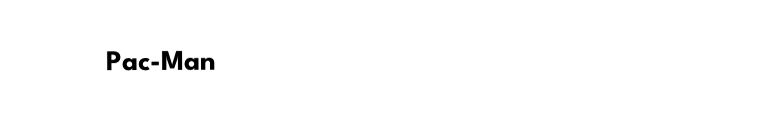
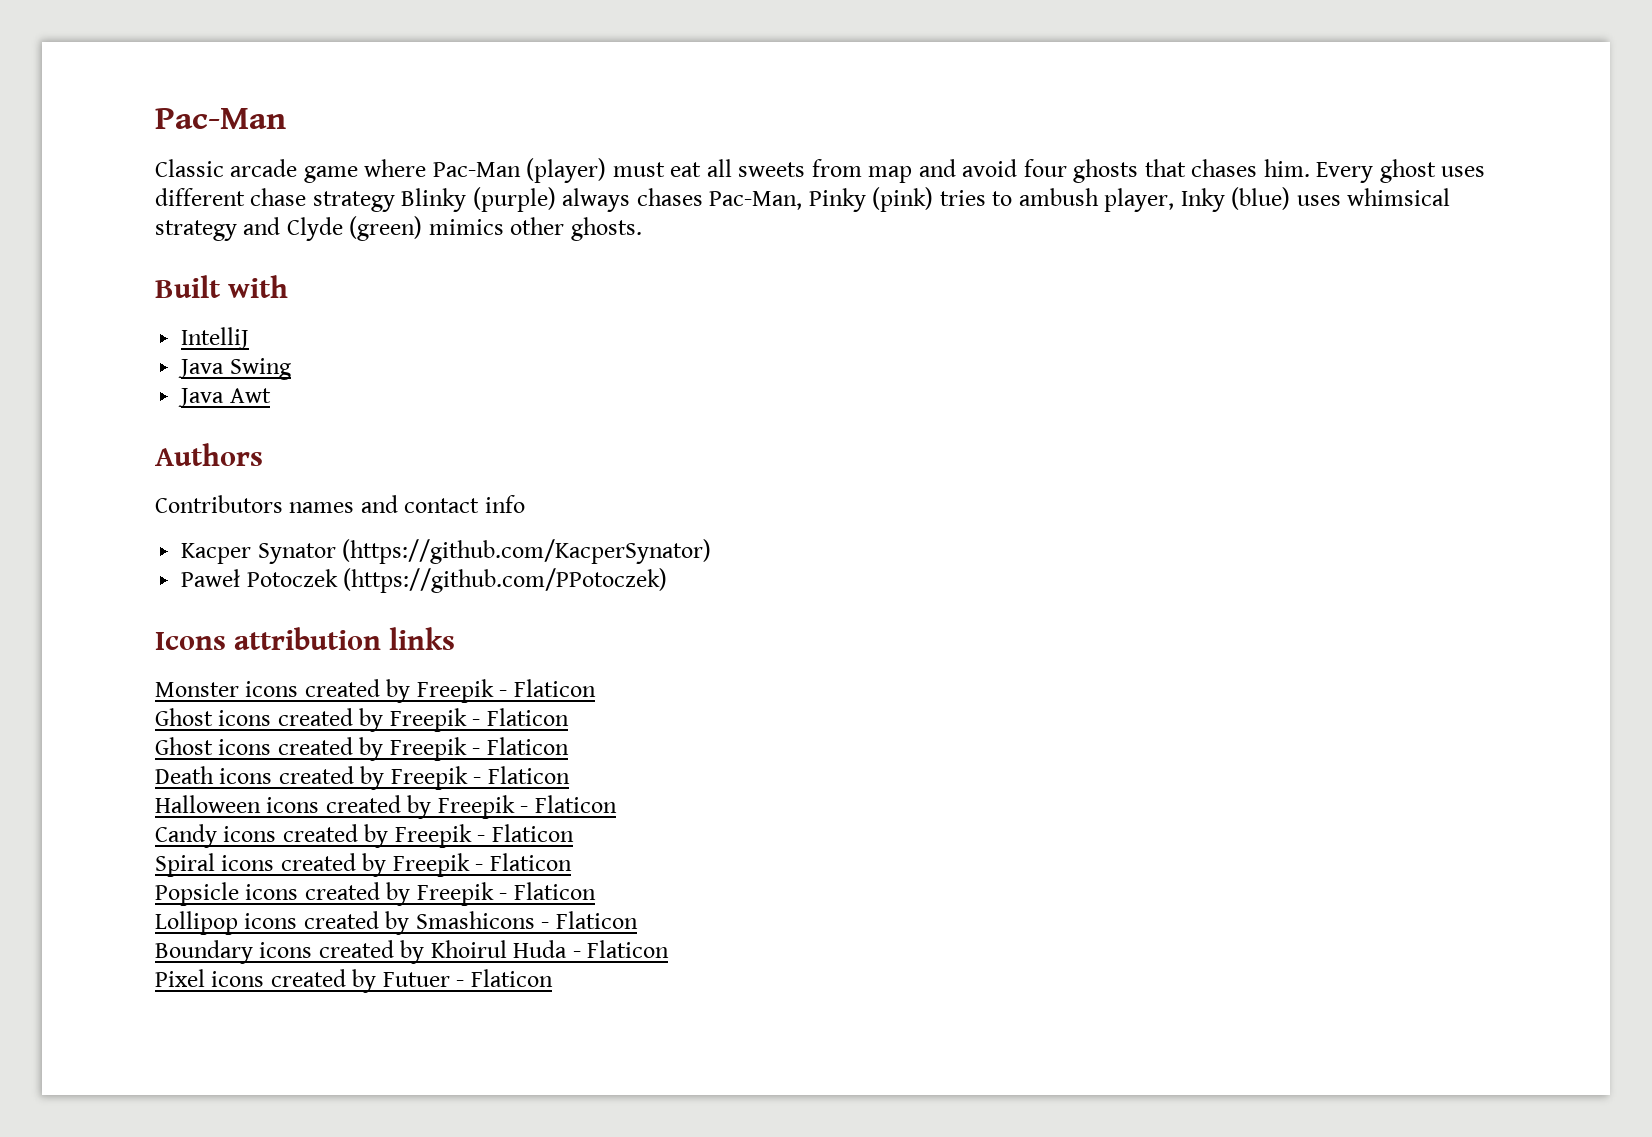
[105,50,217,72] Pac-Man -> [155,108,286,129] [155,158,1486,183] [155,187,1451,212] [155,216,642,241] [155,275,289,298] [181,327,250,349] [178,358,291,380] [178,388,271,407] [155,443,263,466] [155,495,525,513] [181,539,712,564] [181,568,668,593] [155,627,456,650] [155,679,596,703] [155,708,569,732] [155,737,569,761] [155,766,570,790] [155,795,617,819] [155,824,574,848] [155,853,572,877] [155,882,596,906] [155,911,638,935] [155,940,670,964] [155,969,553,993] Pac-Man // Classic arcade game where Pac-Man (player) must eat all sweets from map and avoid four ghosts that chases him. Every ghost uses different chase strategy Blinky (purple) always chases Pac-Man, Pinky (pink) tries to ambush player, Inky (blue) uses whimsical strategy and Clyde (green) mimics other ghosts. // Built with // IntelliJ // Java Swing // Java Awt // Authors // Contributors names and contact info // Kacper Synator (https://github.com/KacperSynator) // Paweł Potoczek (https://github.com/PPotoczek) // Icons attribution links // Monster icons created by Freepik - Flaticon // Ghost icons created by Freepik - Flaticon // Ghost icons created by Freepik - Flaticon // Death icons created by Freepik - Flaticon // Halloween icons created by Freepik - Flaticon // Candy icons created by Freepik - Flaticon // Spiral icons created by Freepik - Flaticon // Popsicle icons created by Freepik - Flaticon // Lollipop icons created by Smashicons - Flaticon // Boundary icons created by Khoirul Huda - Flaticon // Pixel icons created by Futuer - Flaticon

